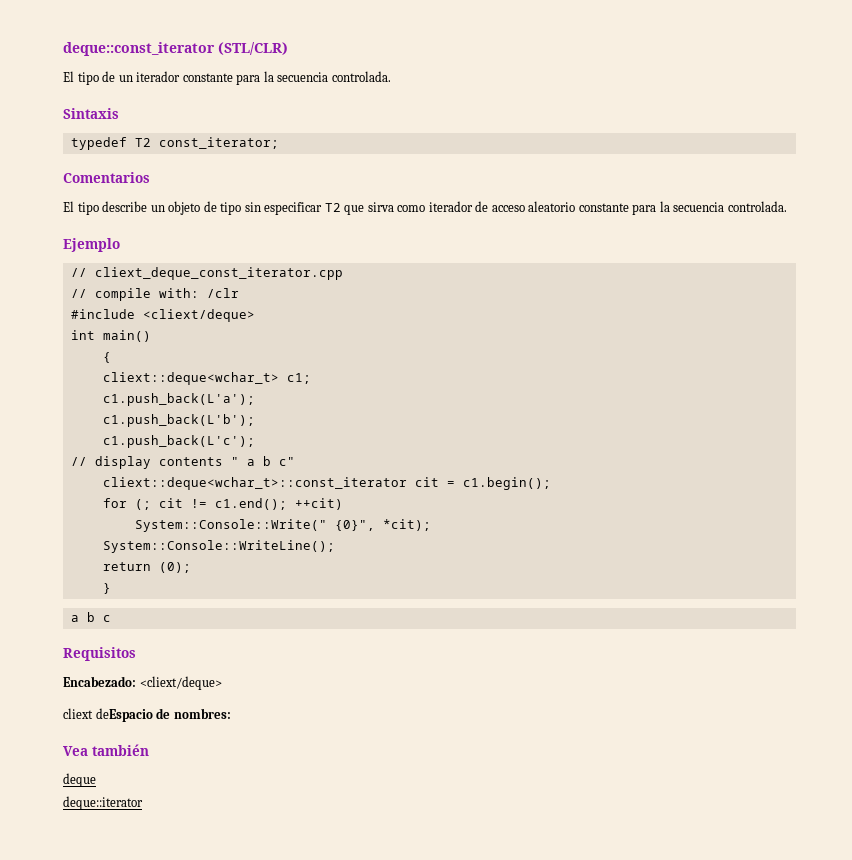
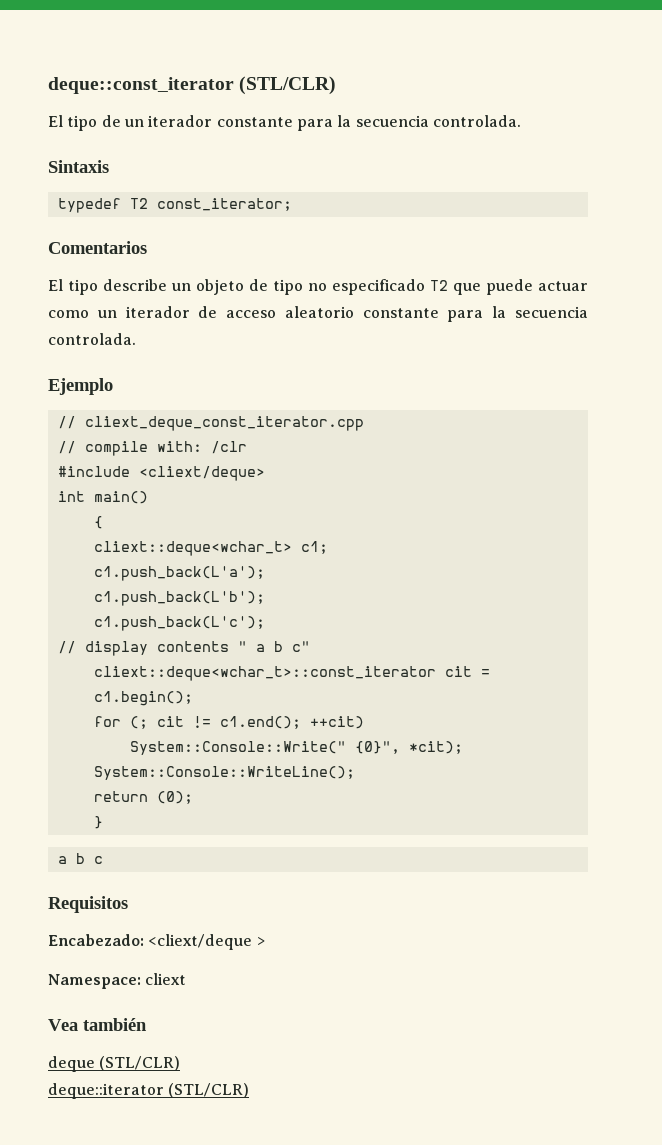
[244,202,426,215] sin especificar T2 que sirva como -> [308,279,588,295] [48,310,117,318] no especificado T2 que puede actuar como un
[139,676,222,690] [63,708,231,722] <cliext/deque> // cliext deEspacio de nombres: -> [148,934,265,950] [48,973,187,989] <cliext/deque > // Namespace: cliext
(96, 780) none -> [99,1056,181,1071] (STL/CLR)
(143, 803) none -> [168,1083,250,1098] (STL/CLR)

